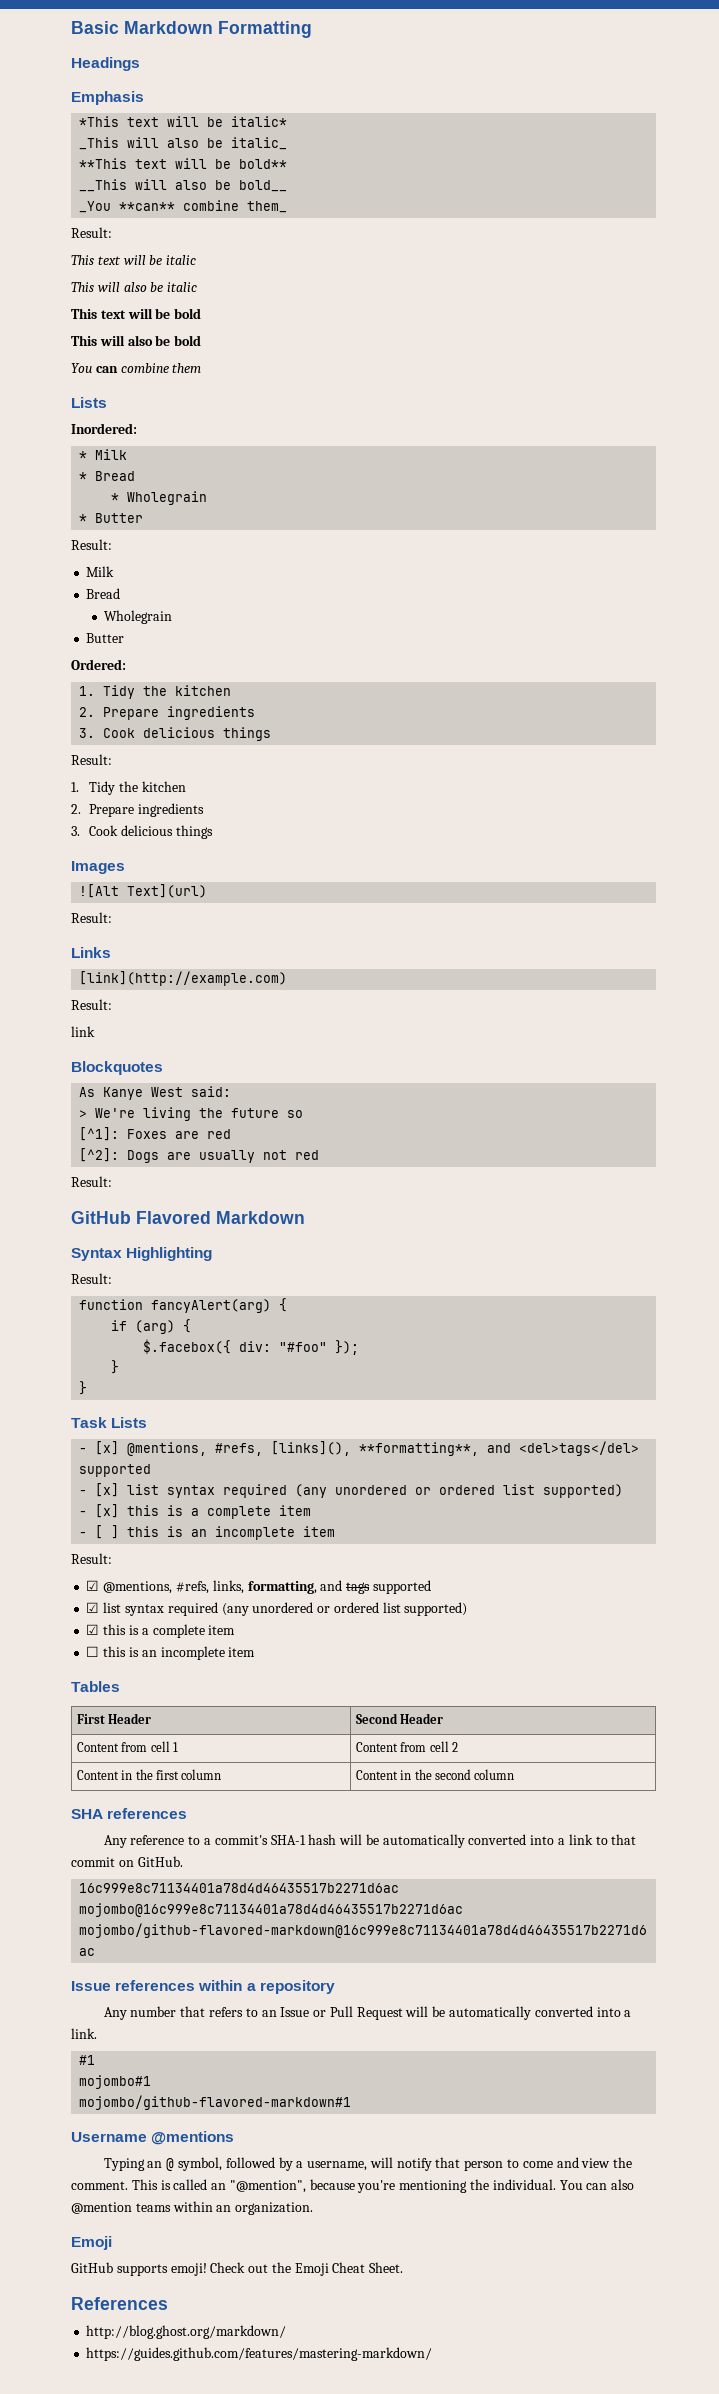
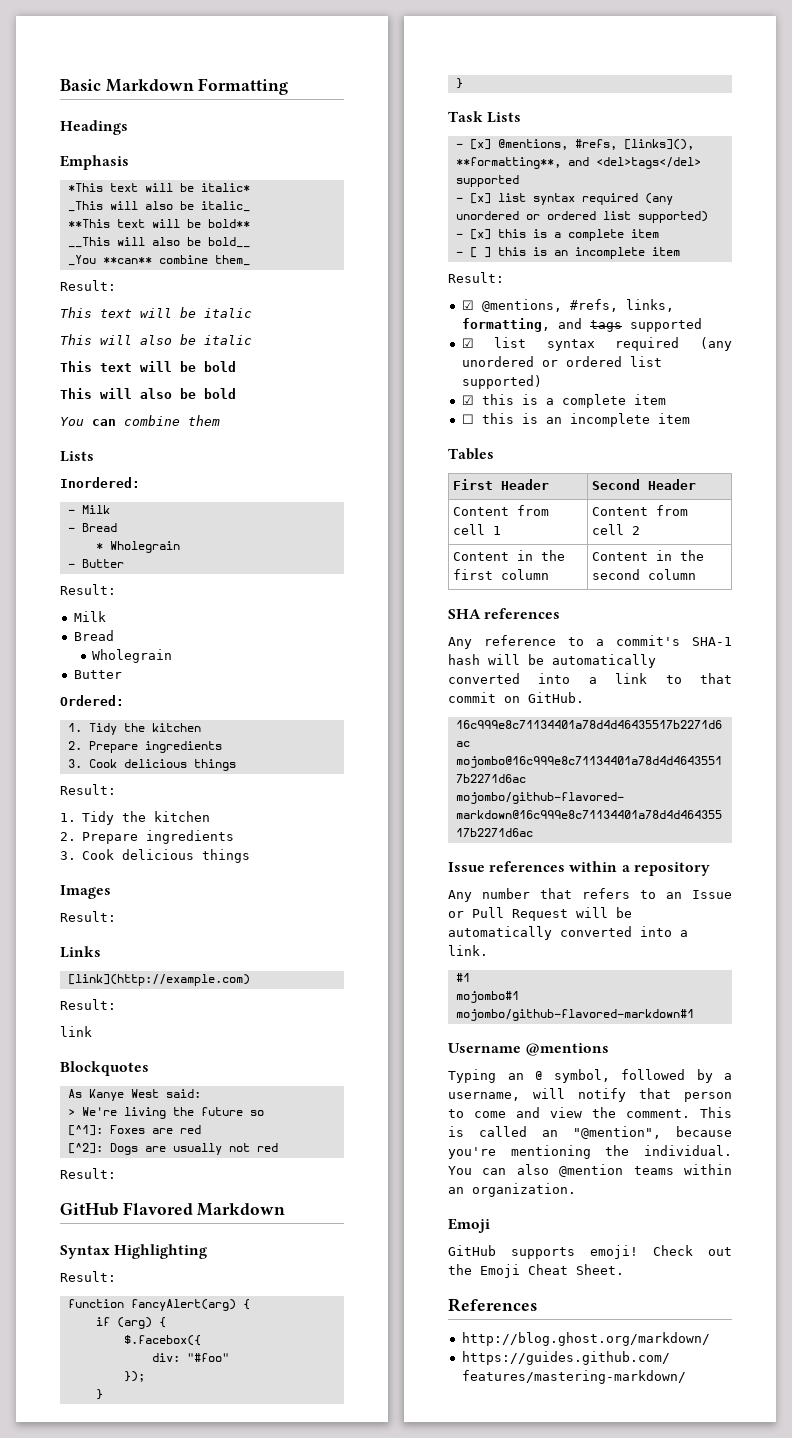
[79,449,128,460] [79,472,88,481] * Milk // * -> [67,505,110,514] [67,527,75,532] - Milk // -
[79,514,88,523] * -> [67,563,75,568] -
[79,884,208,898] // ![Alt Text](url) -> (111, 892) none
(232, 1346) none -> (201, 1340) //
(328, 1347) none -> (229, 1357) //

